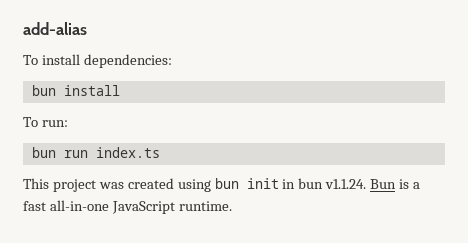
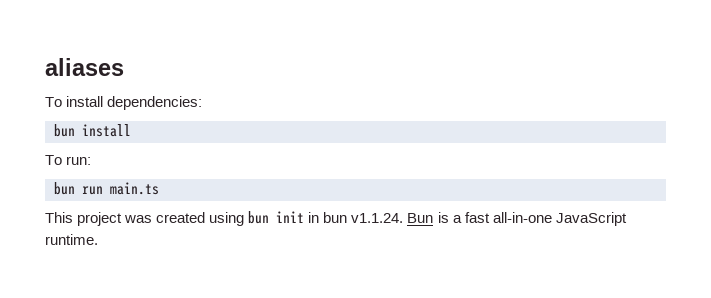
[23,22,87,35] add-alias -> [45,58,124,76] aliases
[95,147,160,158] index.ts -> [110,182,159,195] main.ts

